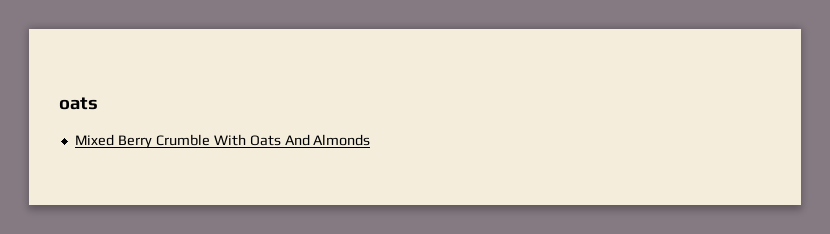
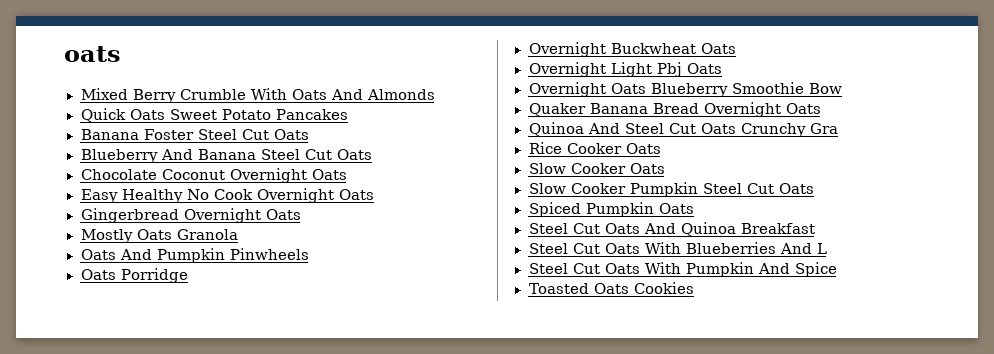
(371, 140) none -> [80,108,348,122] [80,129,309,140] [80,149,372,163] [80,168,347,183] [80,188,374,203] [80,208,301,223] [80,229,238,243] [80,248,309,263] [80,268,188,283] [528,42,736,57] [528,62,722,77] [528,82,842,97] [528,102,821,117] [528,122,838,137] [528,142,661,154] [528,163,665,174] [528,182,814,197] [528,202,694,217] [528,222,815,236] [528,242,827,254] [528,262,837,277] [528,282,695,294] // Quick Oats Sweet Potato Pancakes // Banana Foster Steel Cut Oats // Blueberry And Banana Steel Cut Oats // Chocolate Coconut Overnight Oats // Easy Healthy No Cook Overnight Oats // Gingerbread Overnight Oats // Mostly Oats Granola // Oats And Pumpkin Pinwheels // Oats Porridge // Overnight Buckwheat Oats // Overnight Light Pbj Oats // Overnight Oats Blueberry Smoothie Bow // Quaker Banana Bread Overnight Oats // Quinoa And Steel Cut Oats Crunchy Gra // Rice Cooker Oats // Slow Cooker Oats // Slow Cooker Pumpkin Steel Cut Oats // Spiced Pumpkin Oats // Steel Cut Oats And Quinoa Breakfast // Steel Cut Oats With Blueberries And L // Steel Cut Oats With Pumpkin And Spice // Toasted Oats Cookies

